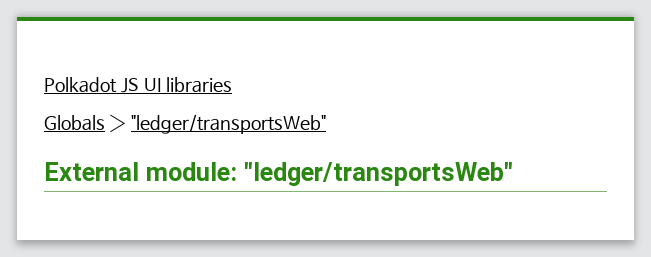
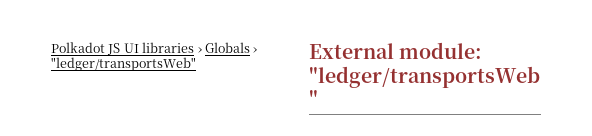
(232, 85) // -> [197,47,202,53] ›

